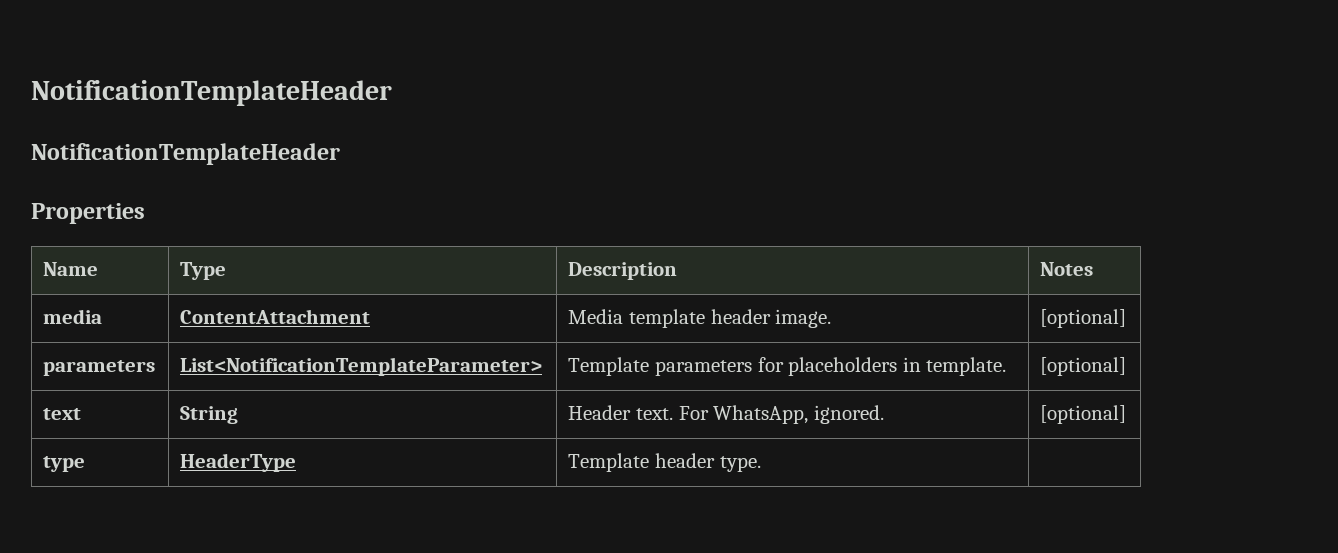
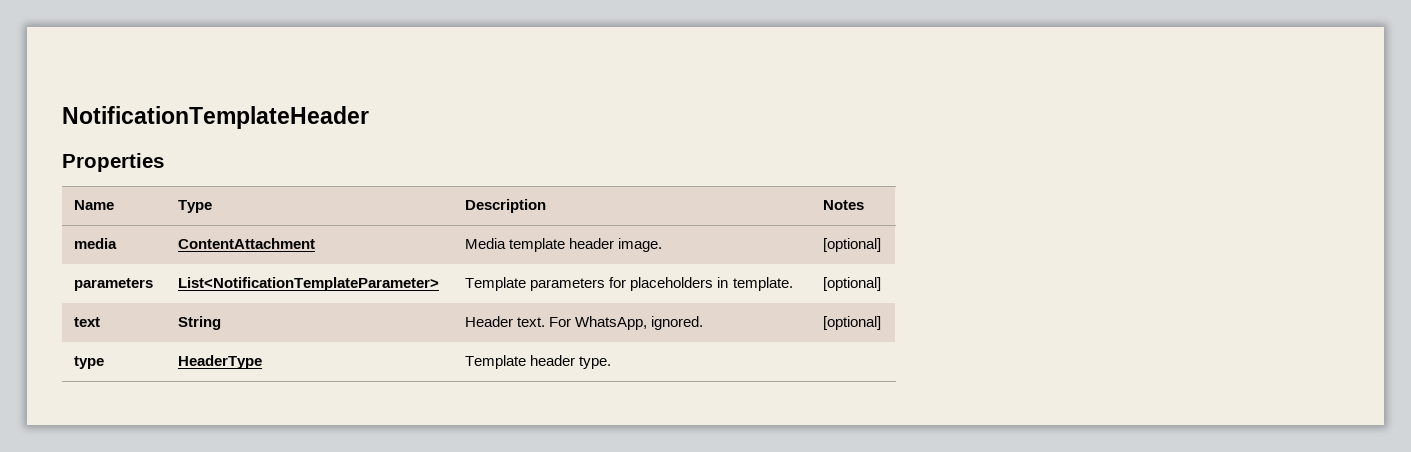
[31,80,392,106] [31,143,340,165] NotificationTemplateHeader // NotificationTemplateHeader -> [62,106,369,129] NotificationTemplateHeader

